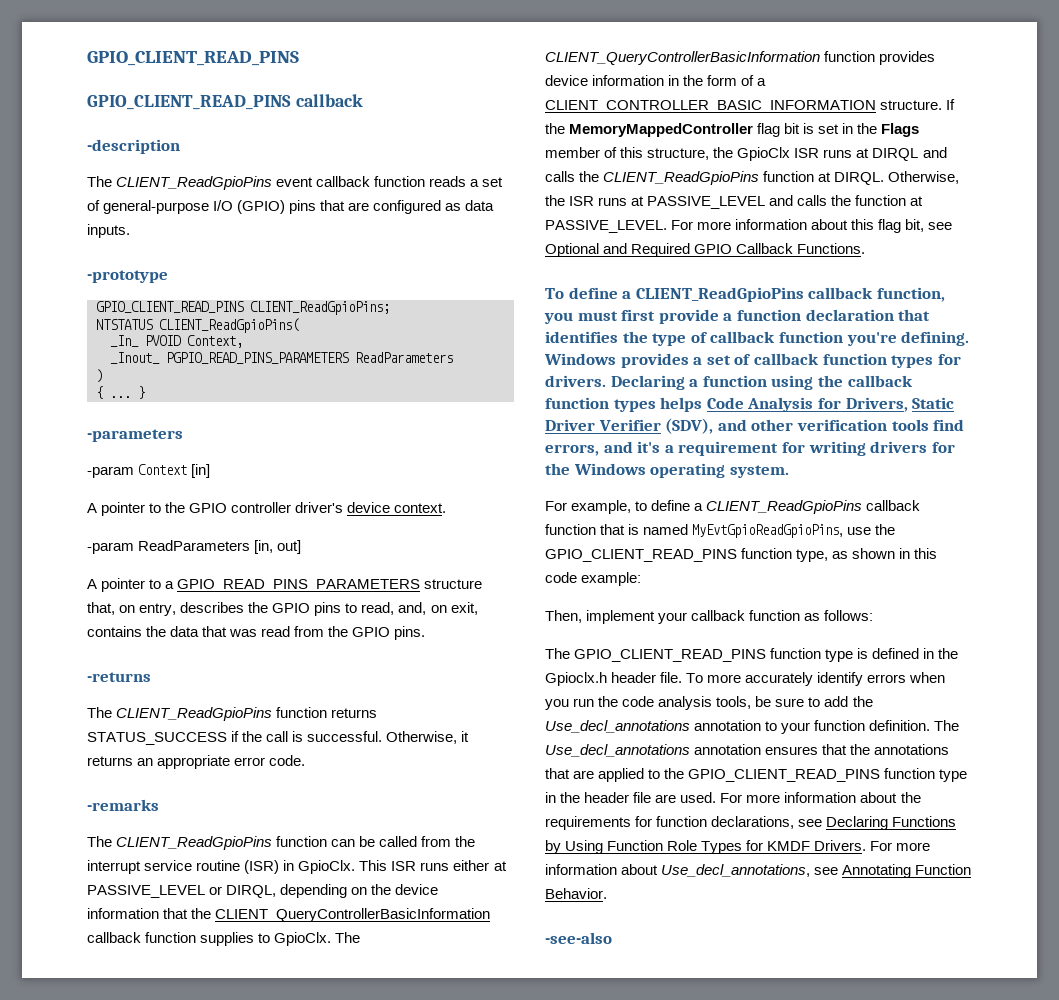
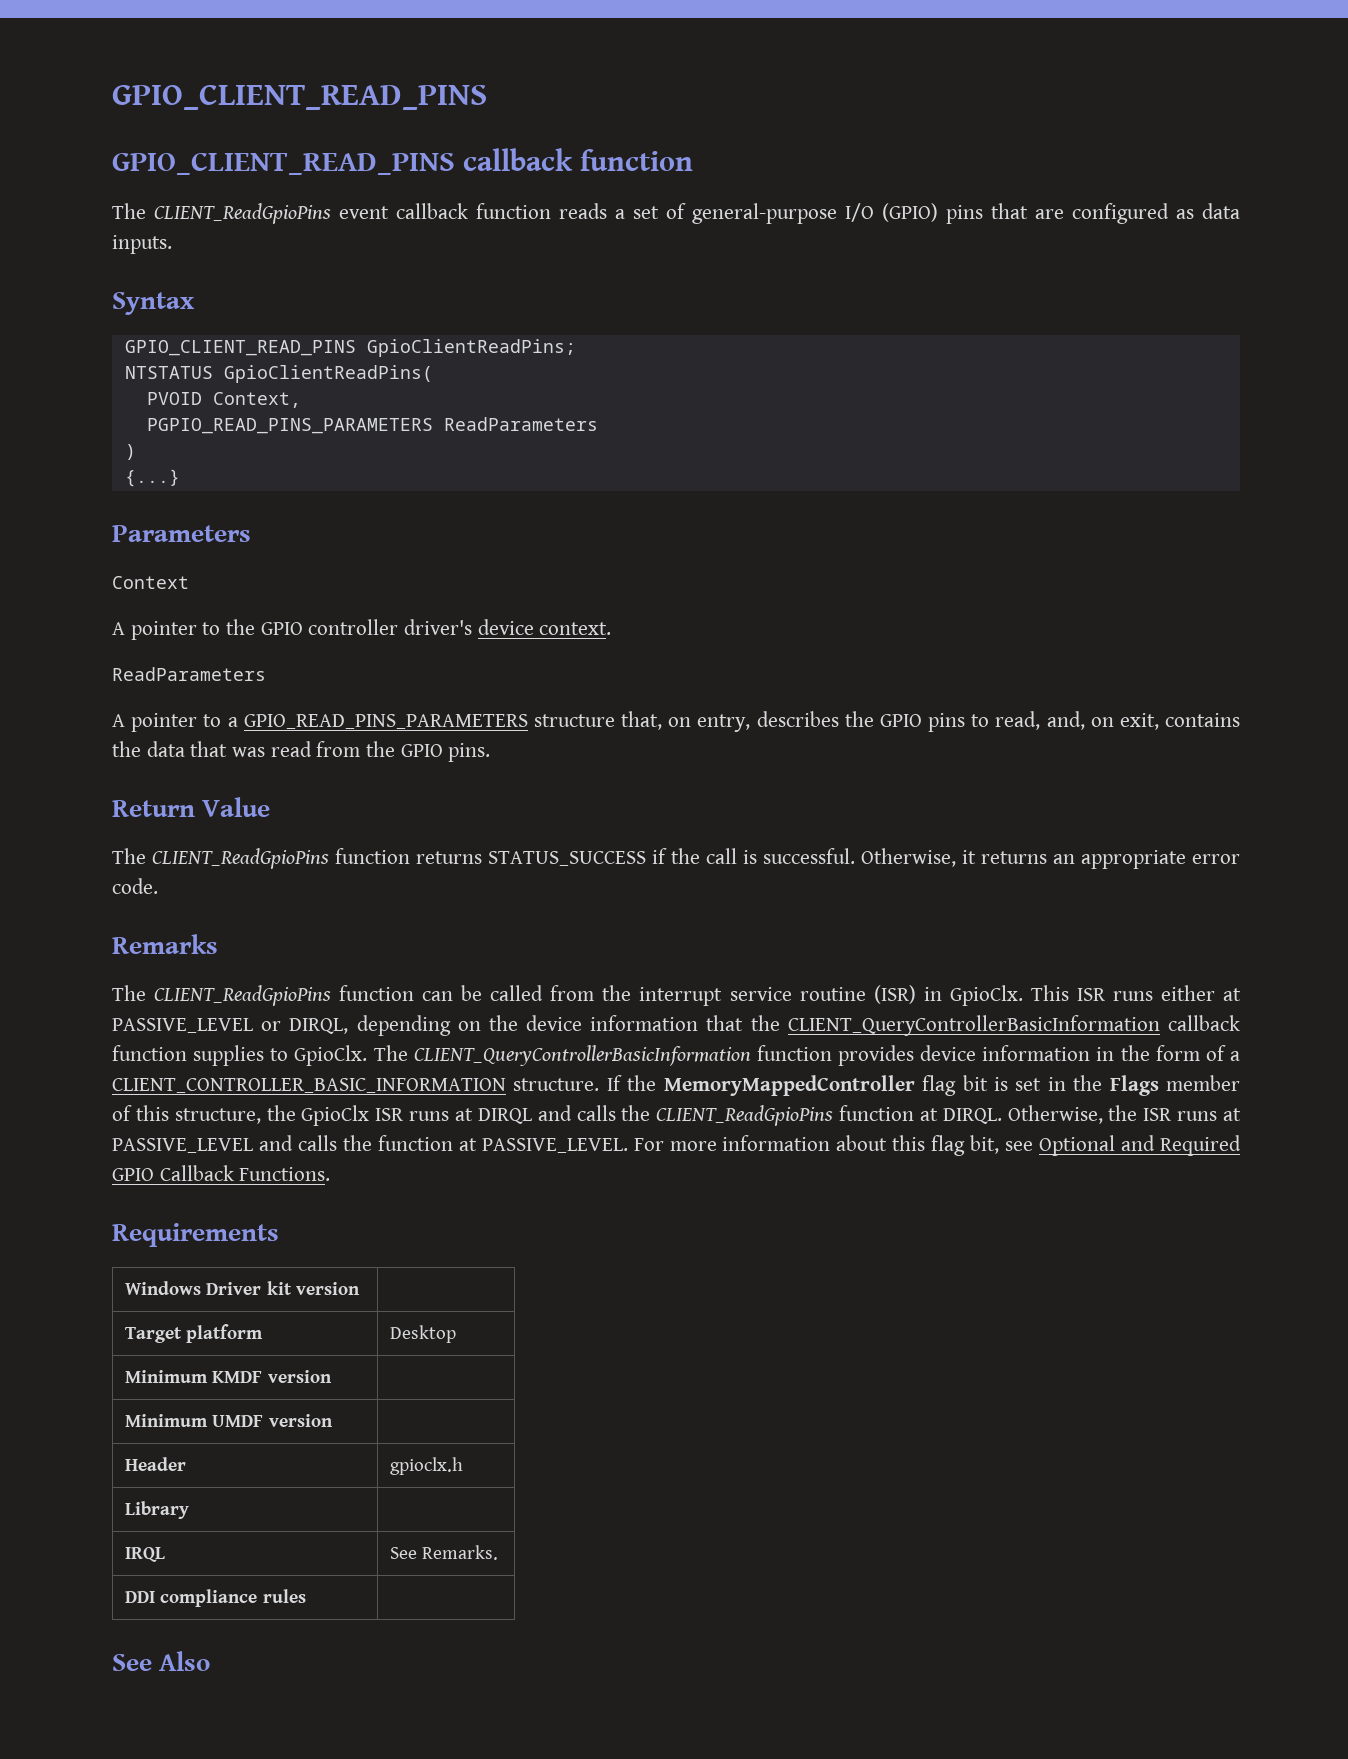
[87,139,180,154] // -description -> [580,149,693,171] function
[87,270,168,283] [96,301,390,315] -prototype // GPIO_CLIENT_READ_PINS CLIENT_ReadGpioPins; -> [112,292,195,315] [124,339,576,357] Syntax // GPIO_CLIENT_READ_PINS GpioClientReadPins;
[159,318,299,333] [110,335,139,347] CLIENT_ReadGpioPins( // _In_ -> [223,365,433,383] GpioClientReadPins( //
[110,352,160,364] _Inout_ -> (301, 400) none
[96,386,145,399] [87,429,183,442] [87,466,134,478] { ... } // -parameters // -param -> [124,469,180,487] [112,525,251,542] {...} // Parameters //
[191,464,211,478] [in] -> (189, 582) none
[87,540,302,554] -param ReadParameters [in, out] -> [112,667,266,681] ReadParameters
[87,672,151,682] -returns -> [112,797,271,817] Return Value
[87,799,159,811] -remarks -> [112,934,218,954] Remarks
[545,287,945,302] [544,309,931,324] [545,331,970,346] [544,353,961,368] [545,375,913,390] [545,397,955,412] [545,418,965,434] [545,441,955,456] [545,463,789,478] [545,500,921,514] [545,524,896,538] [545,548,938,562] [545,572,642,586] [545,610,874,624] [545,648,959,662] [545,672,946,686] [545,696,873,710] [545,720,960,734] [545,744,950,757] [545,768,968,782] [545,792,921,803] [545,816,957,830] [545,840,931,854] [545,864,972,878] [545,888,607,899] [545,932,612,944] To define a CLIENT_ReadGpioPins callback function, you must first provide a function declaration that identifies the type of callback function you're defining. Windows provides a set of callback function types for drivers. Declaring a function using the callback function types helps Code Analysis for Drivers, Static Driver Verifier (SDV), and other verification tools find errors, and it's a requirement for writing drivers for the Windows operating system. // For example, to define a CLIENT_ReadGpioPins callback function that is named MyEvtGpioReadGpioPins, use the GPIO_CLIENT_READ_PINS function type, as shown in this code example: // Then, implement your callback function as follows: // The GPIO_CLIENT_READ_PINS function type is defined in the Gpioclx.h header file. To more accurately identify errors when you run the code analysis tools, be sure to add the Use_decl_annotations annotation to your function definition. The Use_decl_annotations annotation ensures that the annotations that are applied to the GPIO_CLIENT_READ_PINS function type in the header file are used. For more information about the requirements for function declarations, see Declaring Functions by Using Function Role Types for KMDF Drivers. For more information about Use_decl_annotations, see Annotating Function Behavior. // -see-also -> [112,1223,279,1247] [125,1281,360,1295] [125,1324,264,1343] [390,1325,457,1343] [125,1370,332,1383] [125,1414,333,1427] [125,1457,187,1471] [390,1457,464,1475] [125,1501,190,1519] [125,1547,166,1562] [390,1545,499,1560] [125,1589,306,1607] [112,1651,211,1671] Requirements // Windows Driver kit version | // Target platform | Desktop // Minimum KMDF version | // Minimum UMDF version | // Header | gpioclx.h // Library | // IRQL | See Remarks. // DDI compliance rules | // See Also

